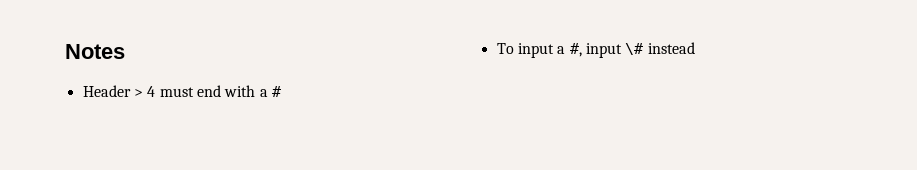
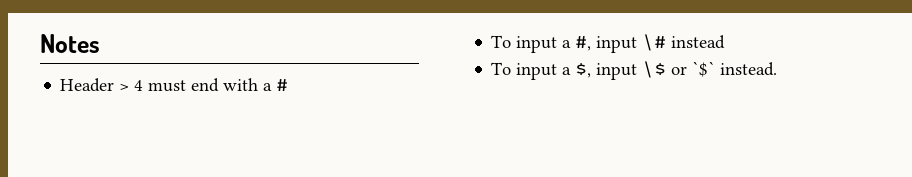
(695, 48) none -> [491,61,778,80] // To input a $, input \$ or `$` instead.

